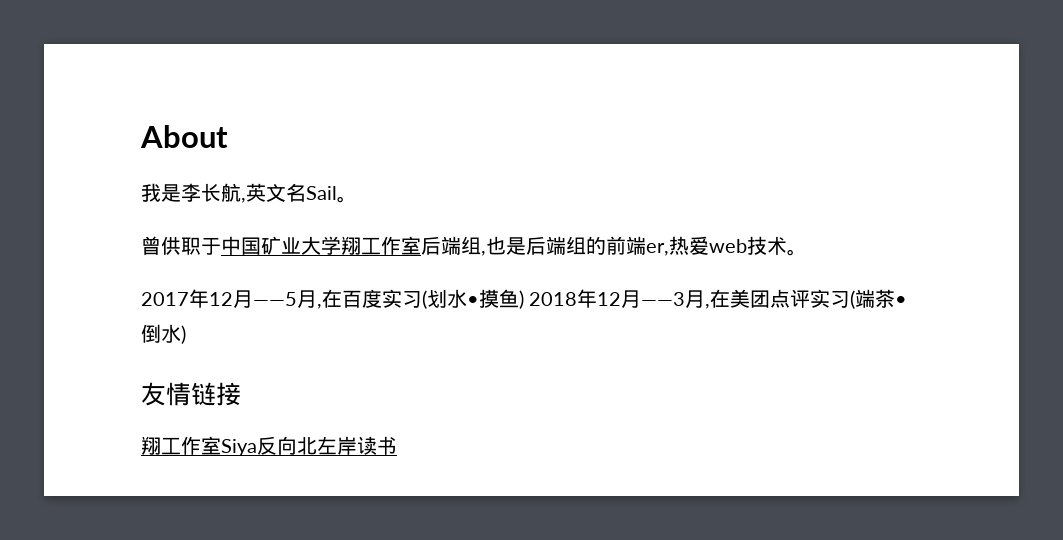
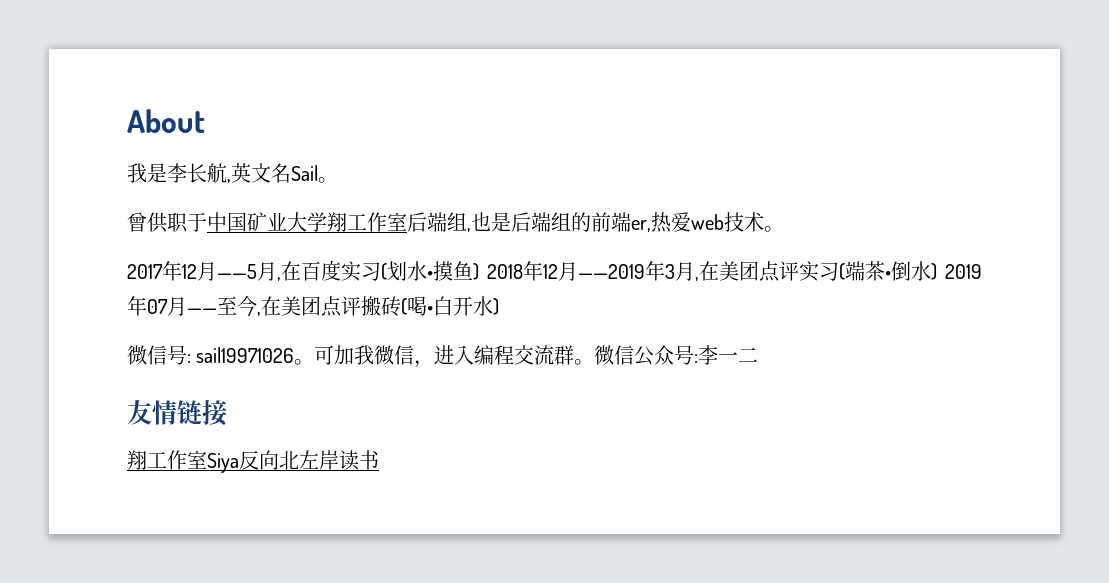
[641,292,686,306] ——3 -> [578,261,675,281] ——2019年3
(186, 334) none -> [945,264,982,279] [127,296,499,317] [127,345,759,368] 2019年07月——至今,在美团点评搬砖(喝•白开水) // 微信号: sail19971026。可加我微信，进入编程交流群。微信公众号:李一二

